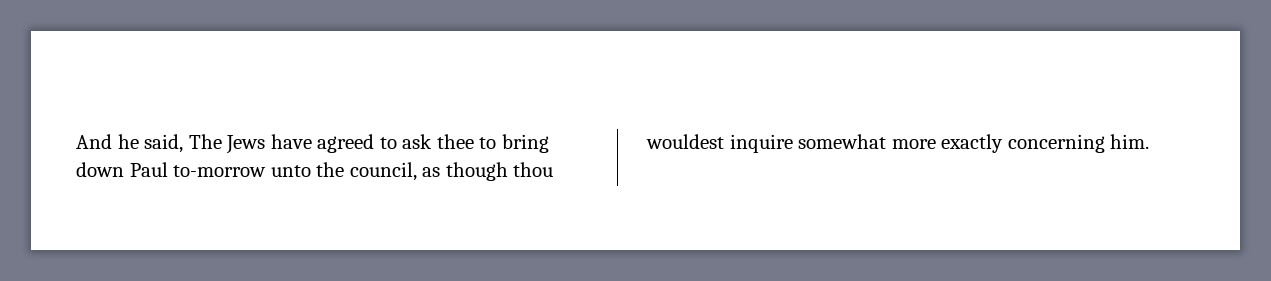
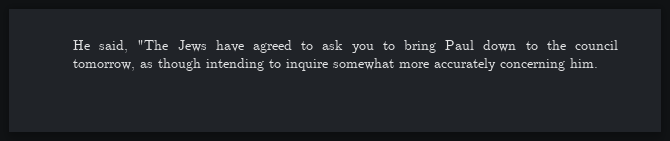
[76,134,222,153] And he said, The -> [73,40,169,53] He said, "The
[436,134,474,149] thee -> [351,44,374,53] you
[76,162,554,181] [646,134,724,149] down Paul to-morrow unto the council, as though thou wouldest -> [445,40,618,52] [73,58,281,71] Paul down to the council tomorrow, as though intending to
[941,134,1004,153] exactly -> [434,58,496,71] accurately

